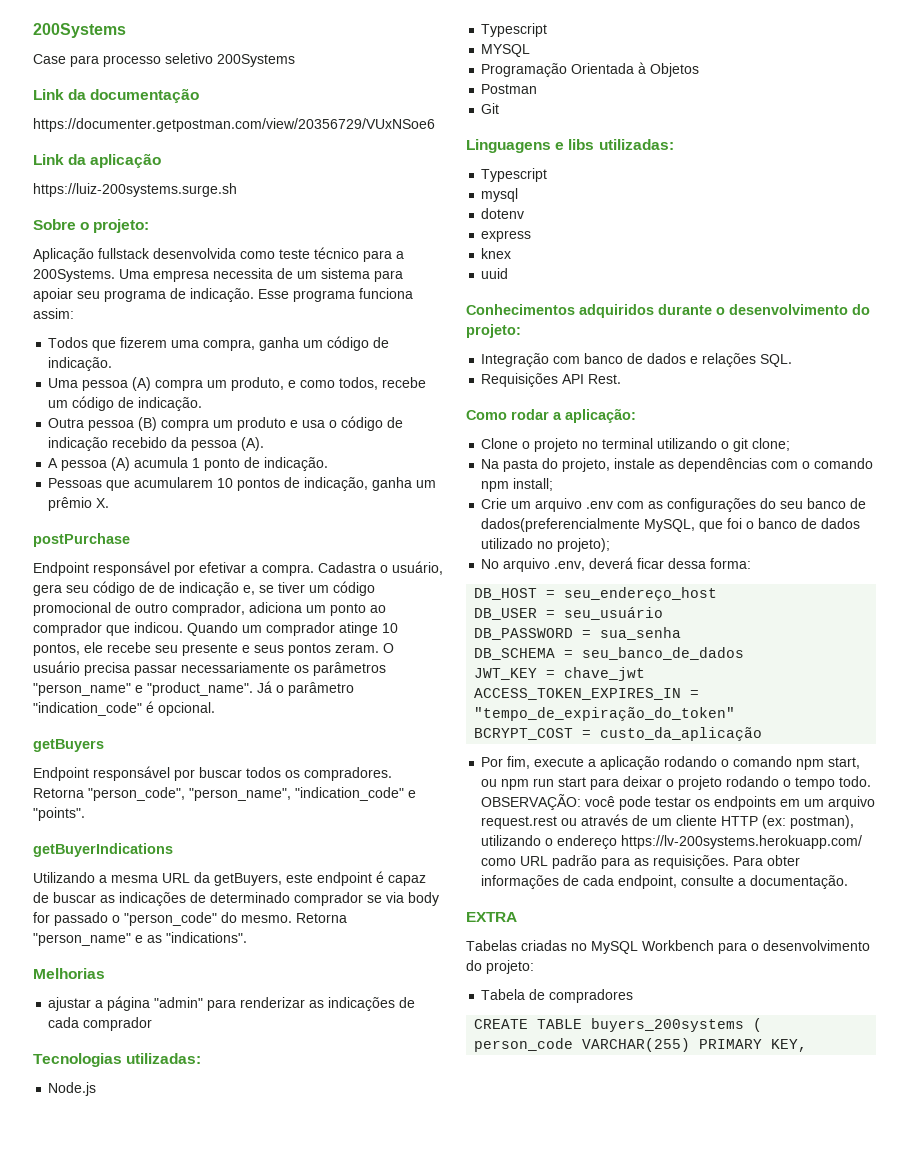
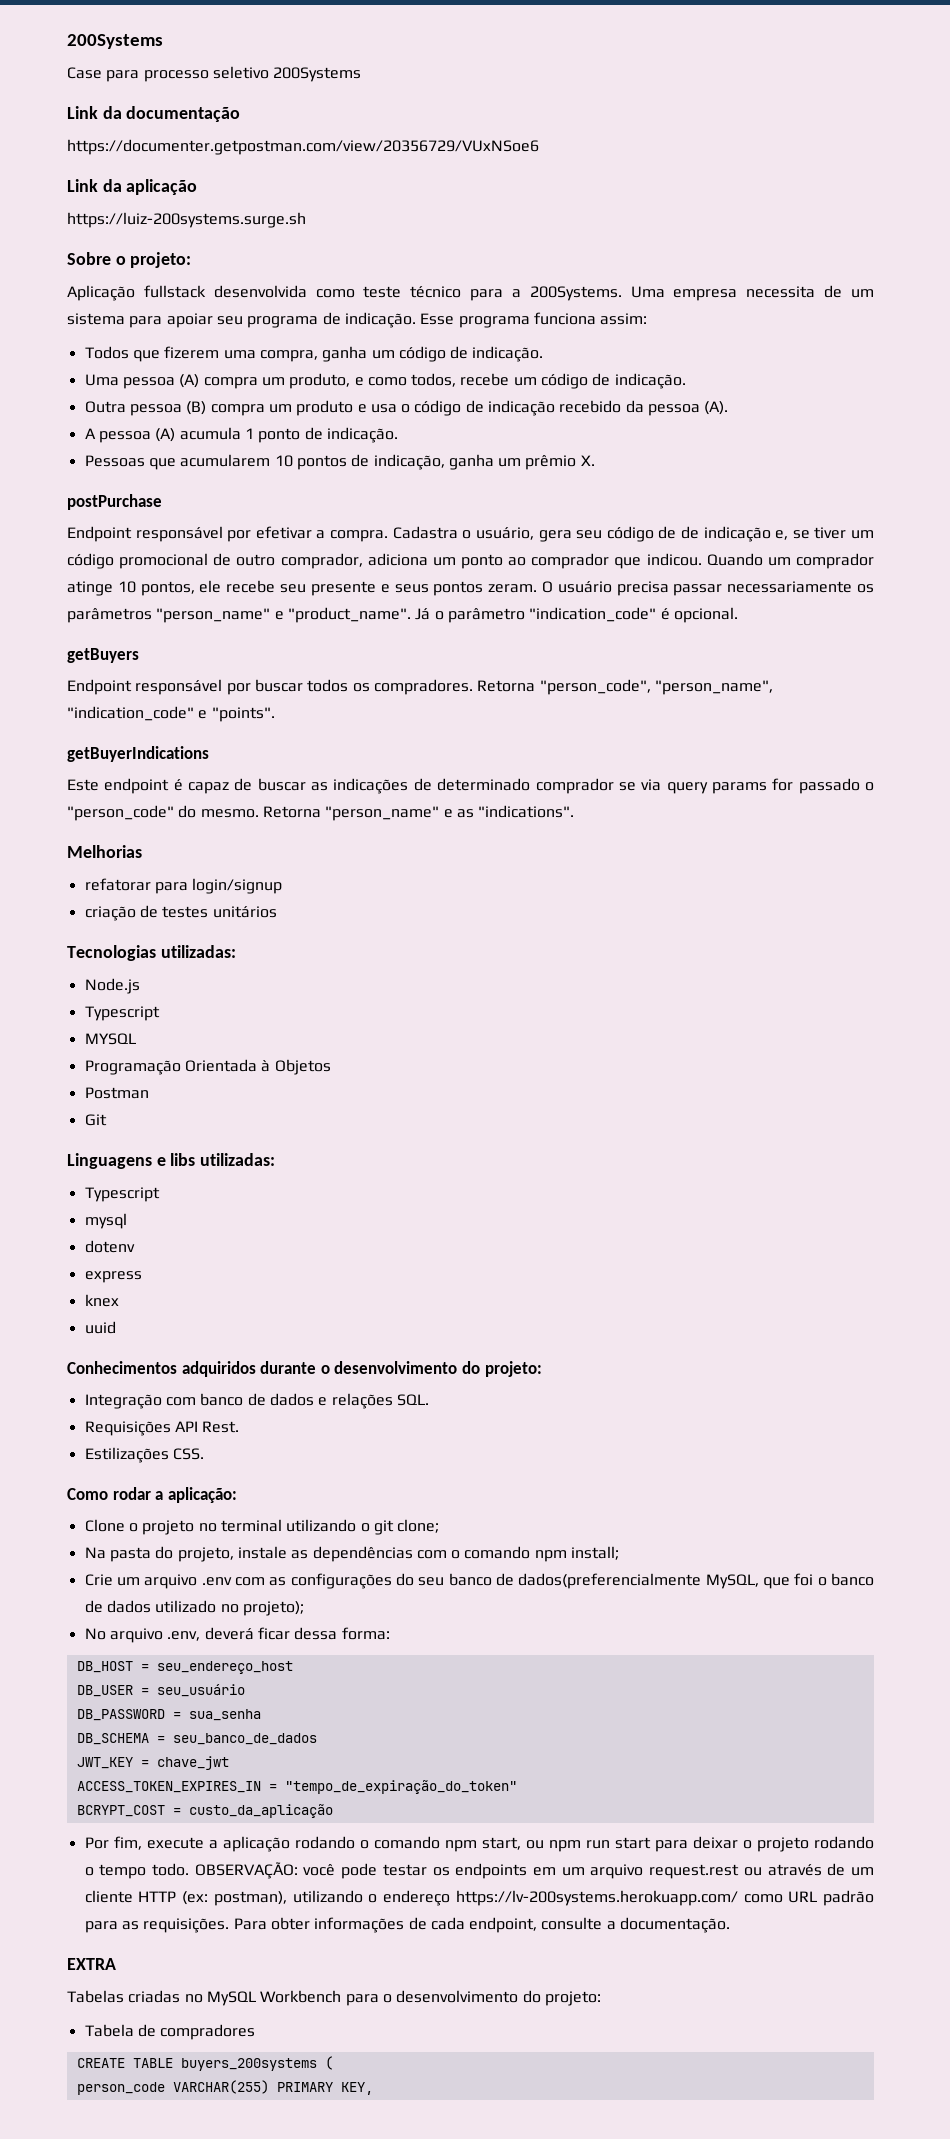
[33,872,313,886] Utilizando a mesma URL da getBuyers, este -> [67,779,99,791] Este
[408,892,439,906] body -> [666,782,767,794] query params
[48,996,416,1011] [48,1017,153,1031] ajustar a página "admin" para renderizar as indicações de cada comprador -> [84,878,283,894] [84,905,277,921] refatorar para login/signup // criação de testes unitários
(622, 379) none -> [84,1447,204,1463] // Estilizações CSS.

